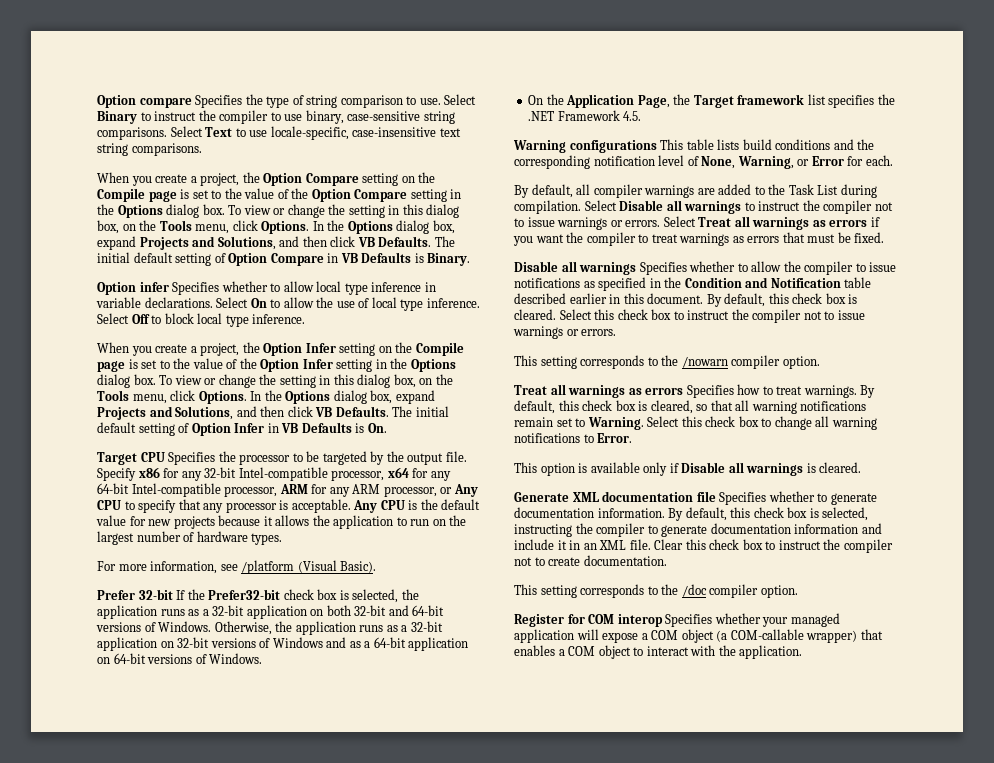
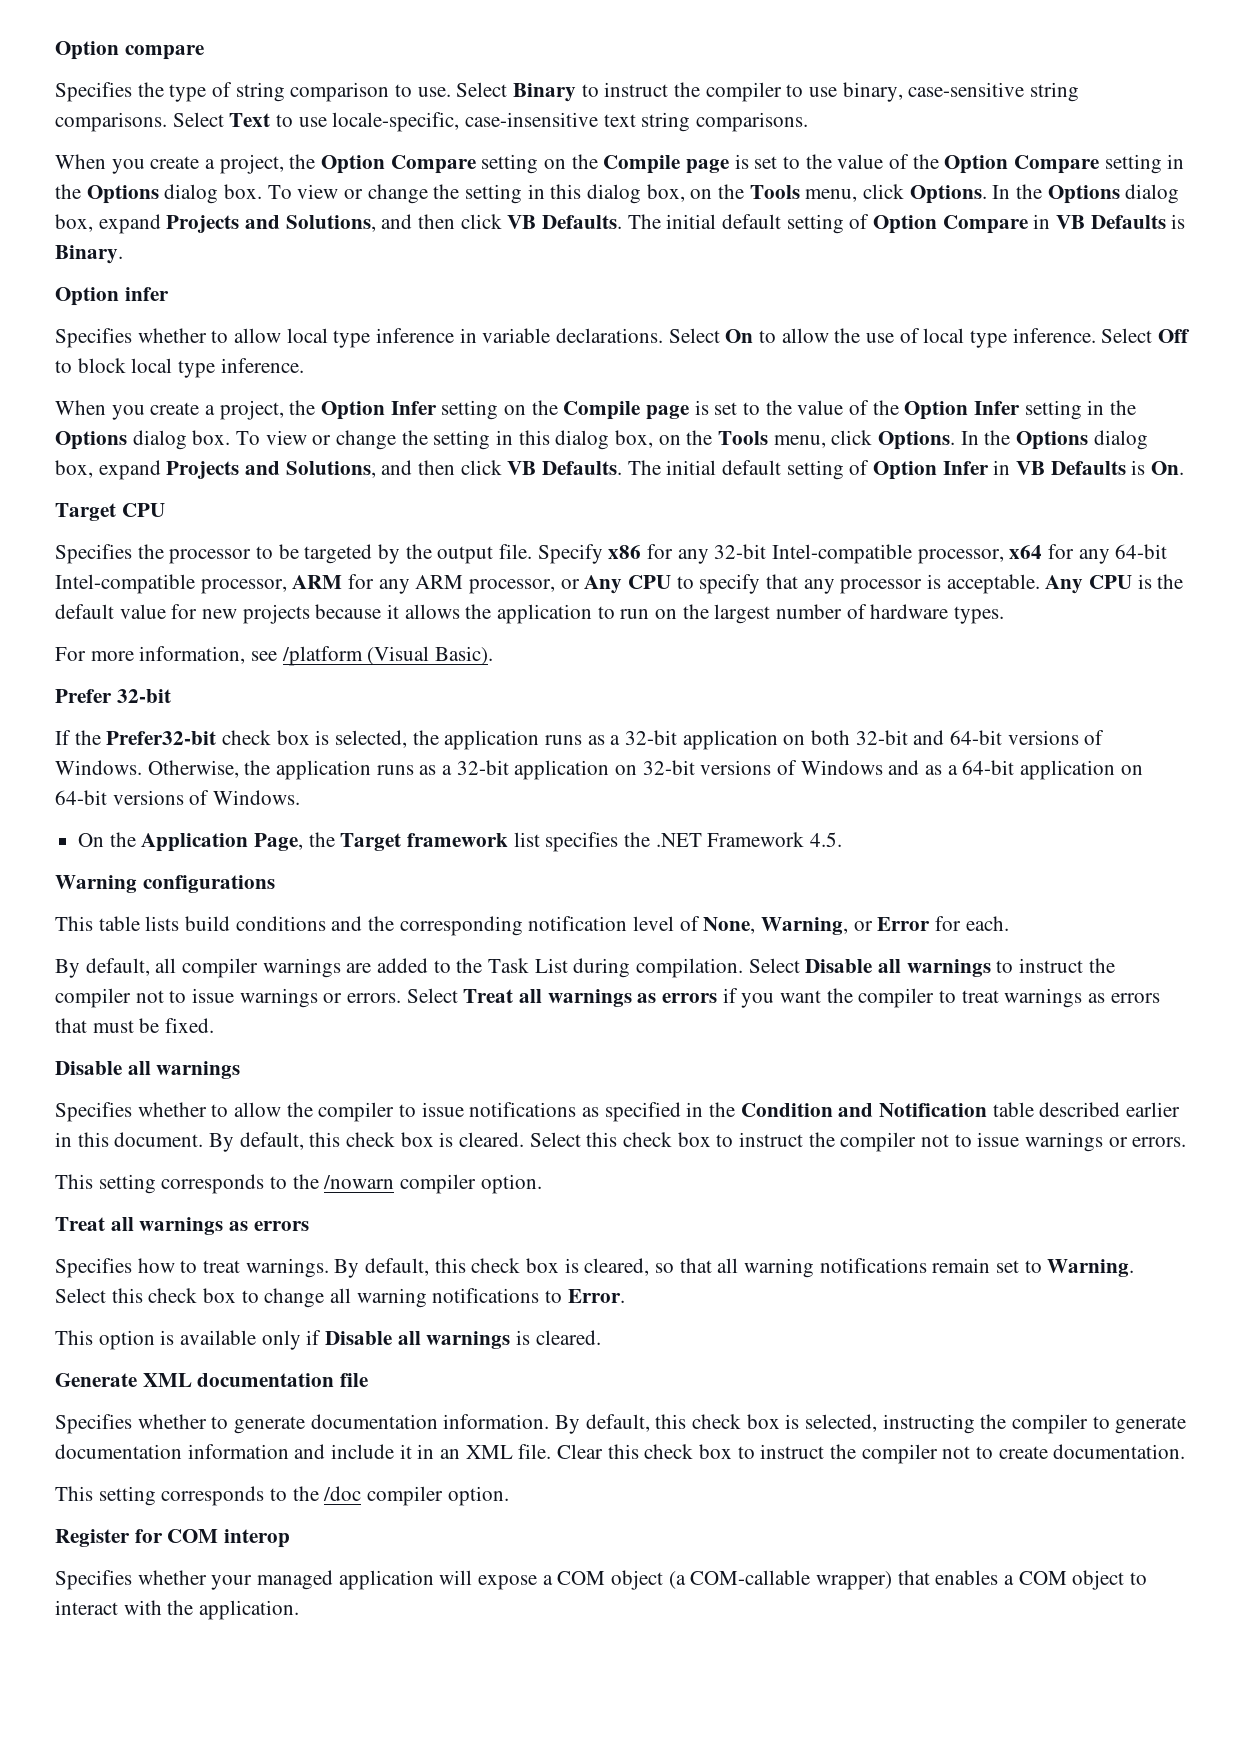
(192, 103) none -> (204, 52) //
(169, 287) none -> (169, 294) //
(165, 457) none -> (165, 510) //
(173, 594) none -> (171, 696) //
(657, 146) none -> (275, 884) //
(637, 268) none -> (241, 1070) //
(684, 391) none -> (309, 1226) //
(716, 496) none -> (369, 1380) //
(663, 620) none -> (291, 1538) //

